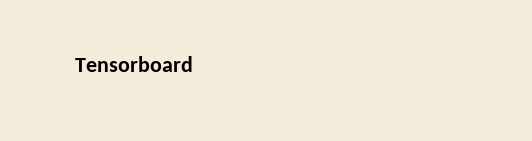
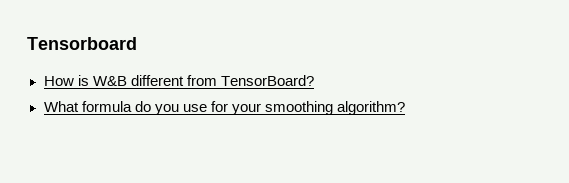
(193, 64) none -> [43,75,314,86] [43,101,405,115] // How is W&B different from TensorBoard? // What formula do you use for your smoothing algorithm?

